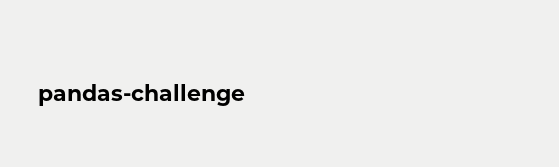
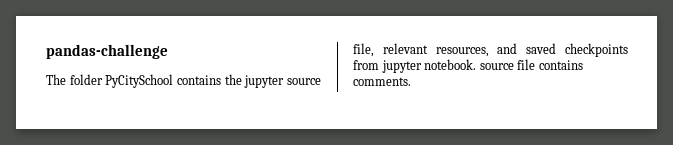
(245, 95) none -> [46,74,321,88] [353,43,628,57] [353,59,583,73] [353,77,411,86] // The folder PyCitySchool contains the jupyter source file, relevant resources, and saved checkpoints from jupyter notebook. source file contains comments.

